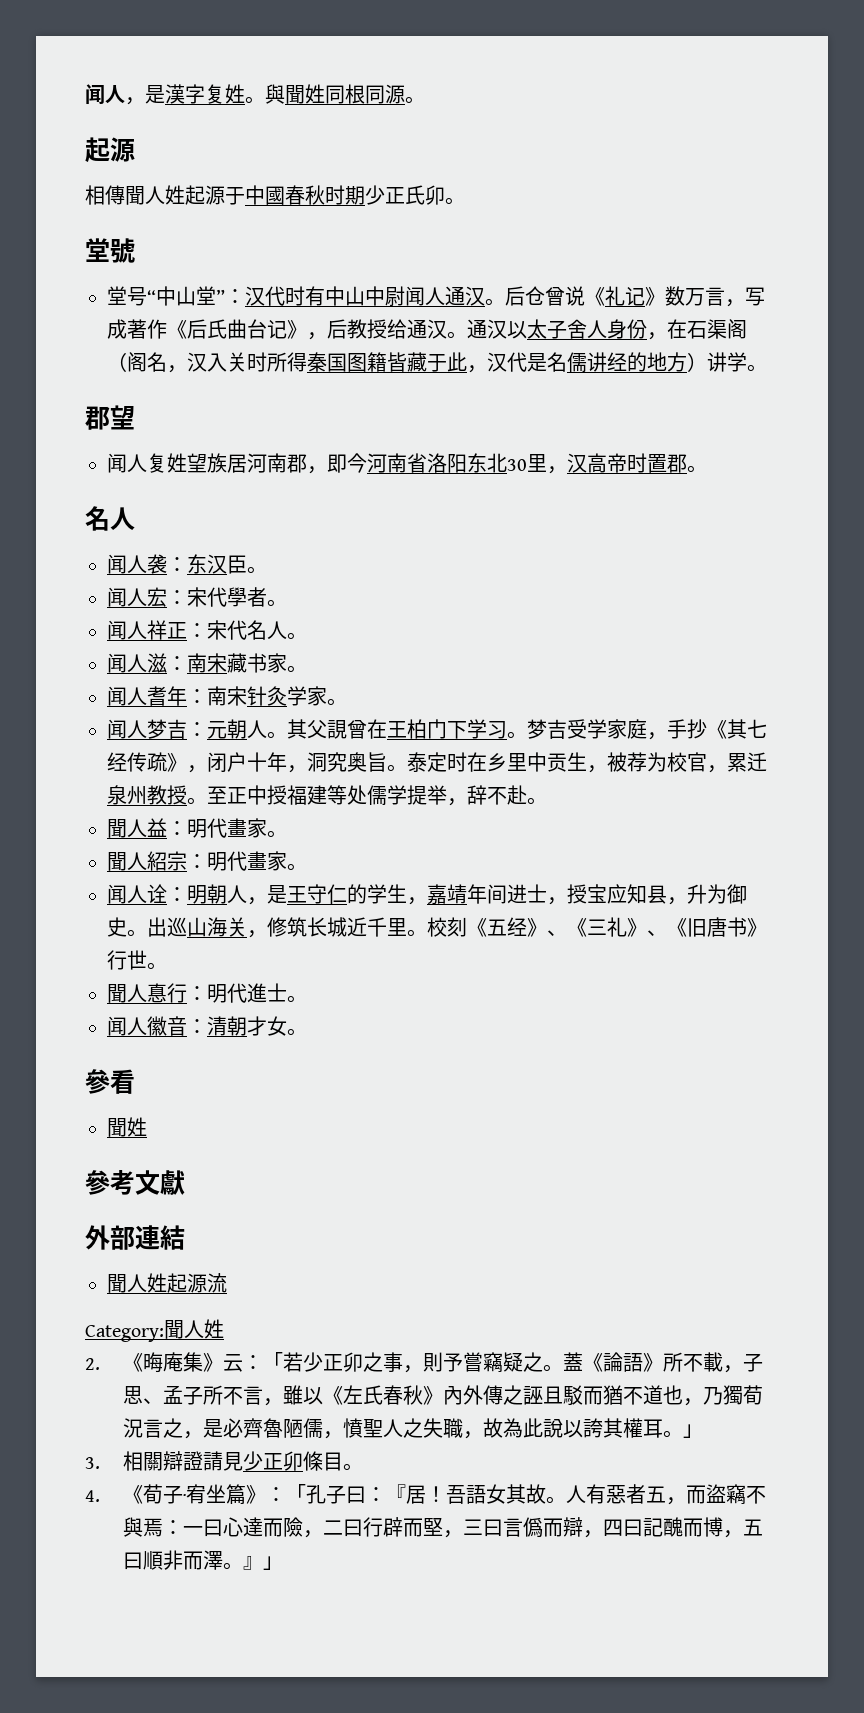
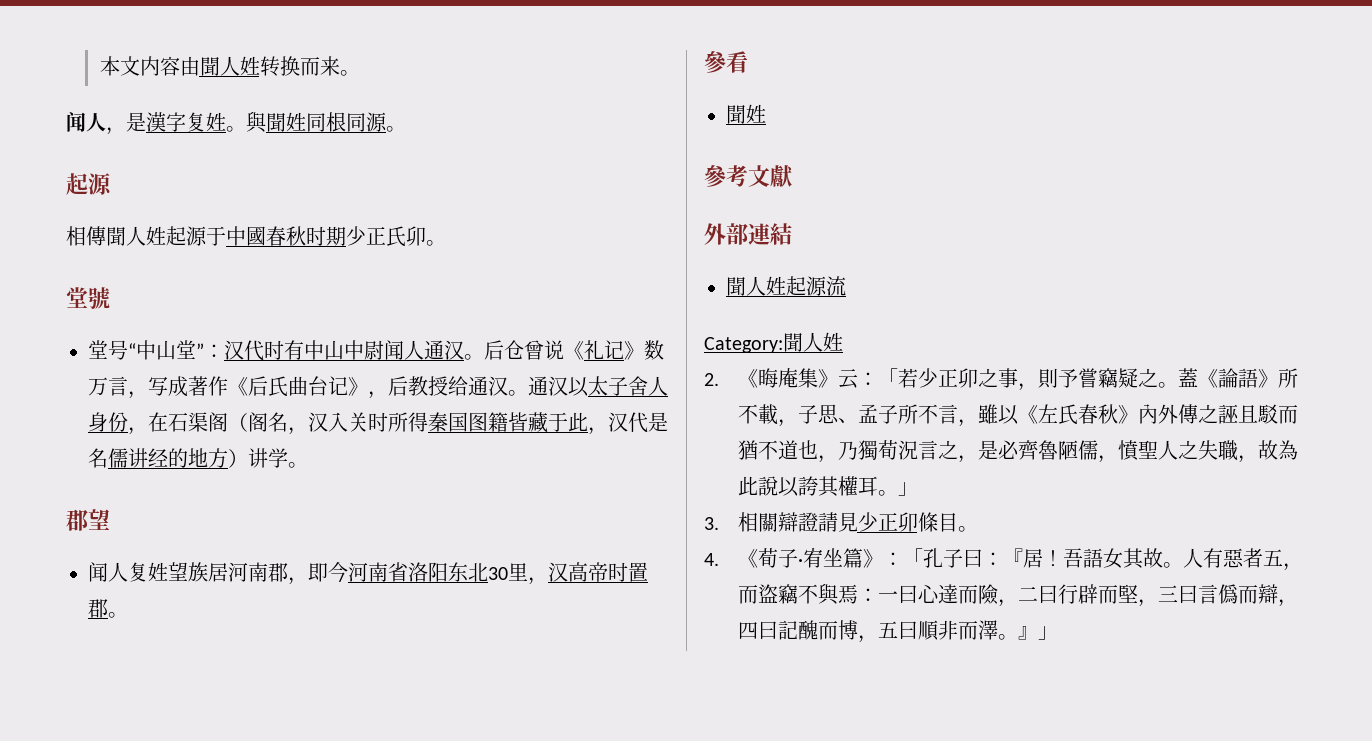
(85, 94) none -> [99,56,360,77] 本文内容由聞人姓转换而来。 //
[85,506,135,531] [107,554,267,574] [107,587,287,607] [107,620,307,640] [107,653,307,673] [107,686,347,706] [107,719,767,740] [107,752,767,773] [107,785,547,806] [107,818,287,838] [107,851,307,871] [107,884,747,905] [107,917,767,938] [107,950,167,970] [107,983,307,1003] [107,1016,307,1036] // 名人 // 闻人袭：东汉臣。 // 闻人宏：宋代學者。 // 闻人祥正：宋代名人。 // 闻人滋：南宋藏书家。 // 闻人耆年：南宋针灸学家。 // 闻人梦吉：元朝人。其父誢曾在王柏门下学习。梦吉受学家庭，手抄《其七经传疏》，闭户十年，洞究奥旨。泰定时在乡里中贡生，被荐为校官，累迁泉州教授。至正中授福建等处儒学提举，辞不赴。 // 聞人益：明代畫家。 // 聞人紹宗：明代畫家。 // 闻人诠：明朝人，是王守仁的学生，嘉靖年间进士，授宝应知县，升为御史。出巡山海关，修筑长城近千里。校刻《五经》、《三礼》、《旧唐书》行世。 // 聞人惪行：明代進士。 // 闻人徽音：清朝才女。 -> (128, 615) none

